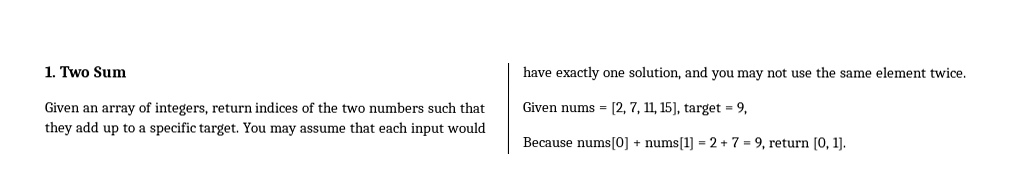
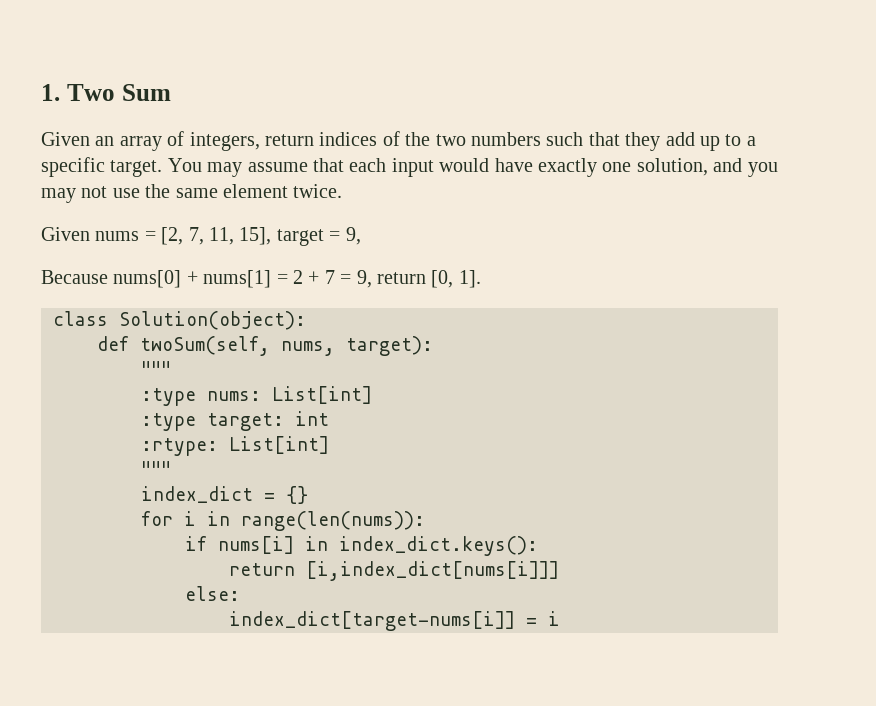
(846, 144) none -> [53,311,306,330] [97,336,433,356] [141,361,171,376] [141,386,372,406] [141,411,329,431] [141,436,329,456] [141,461,171,476] [141,486,308,504] [141,511,425,531] [185,536,538,556] [229,561,559,581] [185,586,240,601] [229,611,560,631] // class Solution(object): // def twoSum(self, nums, target): // """ // :type nums: List[int] // :type target: int // :rtype: List[int] // """ // index_dict = {} // for i in range(len(nums)): // if nums[i] in index_dict.keys(): // return [i,index_dict[nums[i]]] // else: // index_dict[target-nums[i]] = i

